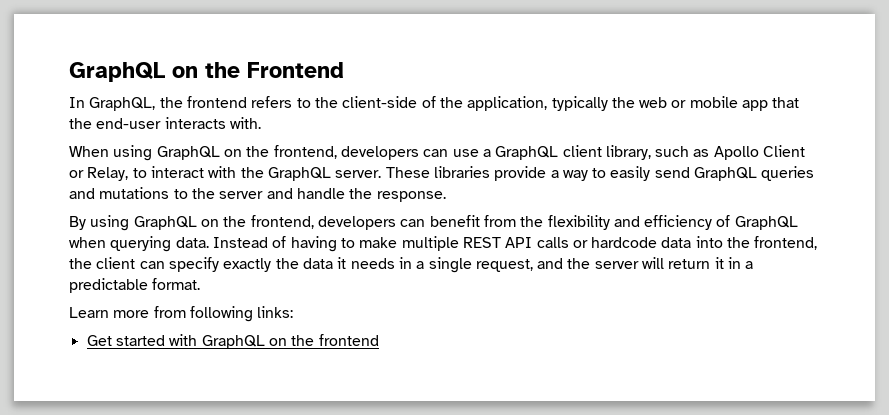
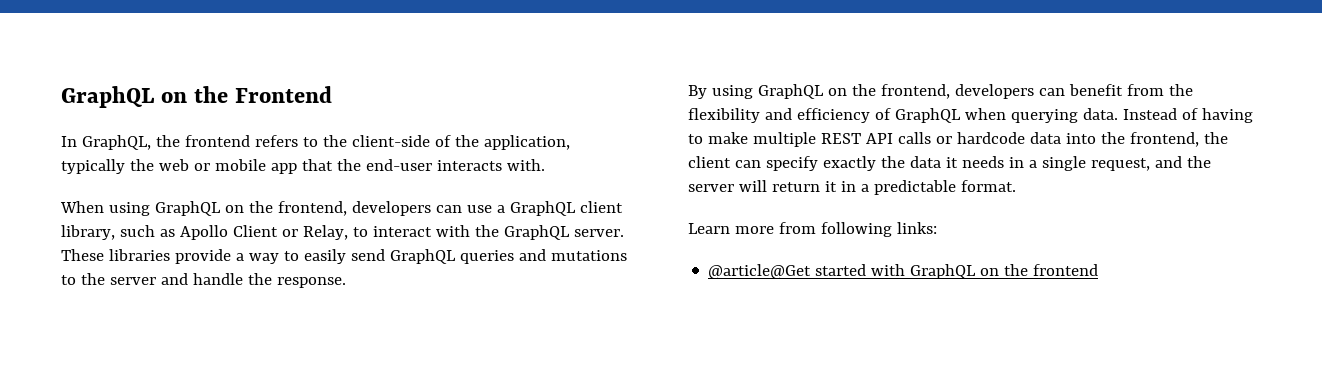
[86,335,112,346] Get -> [708,264,812,279] @article@Get

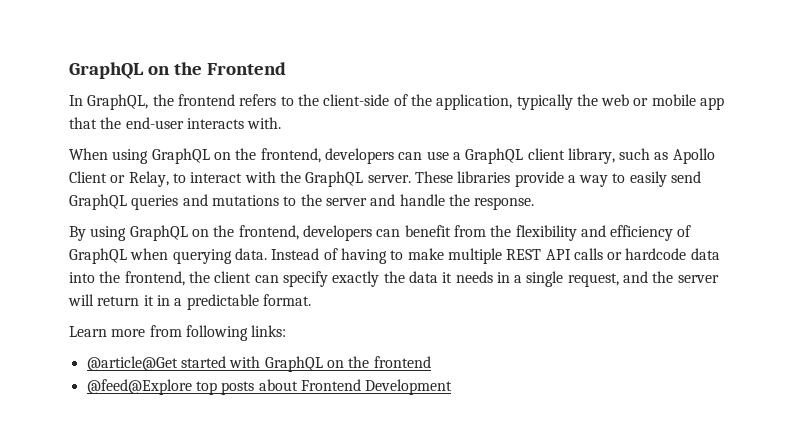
(1099, 270) none -> [86,379,453,395] // @feed@Explore top posts about Frontend Development

